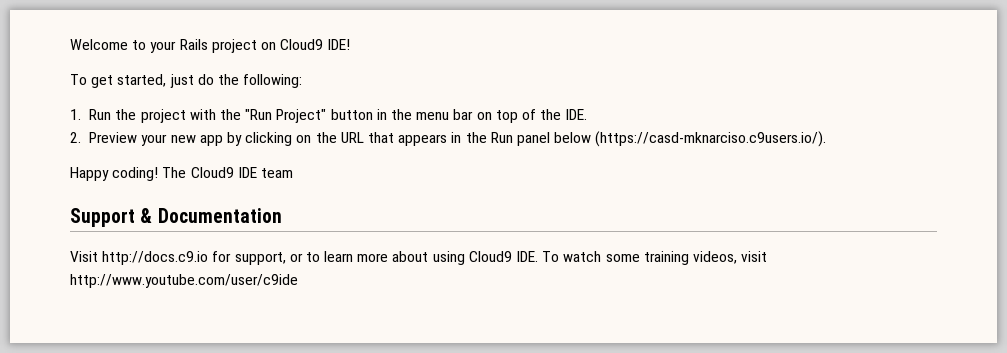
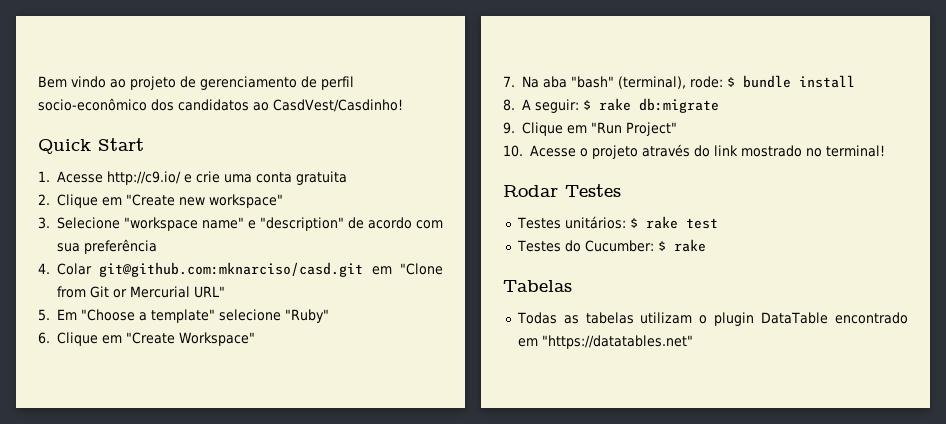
[70,39,351,53] [70,74,303,88] [70,109,588,123] [70,131,827,147] [70,167,293,181] [70,208,282,227] [70,251,768,265] [70,274,298,288] Welcome to your Rails project on Cloud9 IDE! // To get started, just do the following: // 1. Run the project with the "Run Project" button in the menu bar on top of the IDE. // 2. Preview your new app by clicking on the URL that appears in the Run panel below (https://casd-mknarciso.c9users.io/). // Happy coding! The Cloud9 IDE team // Support & Documentation // Visit http://docs.c9.io for support, or to learn more about using Cloud9 IDE. To watch some training videos, visit http://www.youtube.com/user/c9ide -> [38,76,354,90] [38,98,403,112] [38,138,144,154] [38,171,347,185] [38,194,283,208] [38,217,443,231] [56,239,157,254] [38,262,444,277] [56,286,225,298] [38,309,329,323] [38,332,255,346] [503,75,855,89] [503,98,719,113] [503,122,677,136] [503,144,885,159] [503,184,621,197] [516,216,718,229] [516,239,706,252] [503,280,572,292] [516,312,908,326] [517,335,693,349] Bem vindo ao projeto de gerenciamento de perfil socio-econômico dos candidatos ao CasdVest/Casdinho! // Quick Start // 1. Acesse http://c9.io/ e crie uma conta gratuita // 2. Clique em "Create new workspace" // 3. Selecione "workspace name" e "description" de acordo com sua preferência // 4. Colar git@github.com:mknarciso/casd.git em "Clone from Git or Mercurial URL" // 5. Em "Choose a template" selecione "Ruby" // 6. Clique em "Create Workspace" // 7. Na aba "bash" (terminal), rode: $ bundle install // 8. A seguir: $ rake db:migrate // 9. Clique em "Run Project" // 10. Acesse o projeto através do link mostrado no terminal! // Rodar Testes // Testes unitários: $ rake test // Testes do Cucumber: $ rake // Tabelas // Todas as tabelas utilizam o plugin DataTable encontrado em "https://datatables.net"

